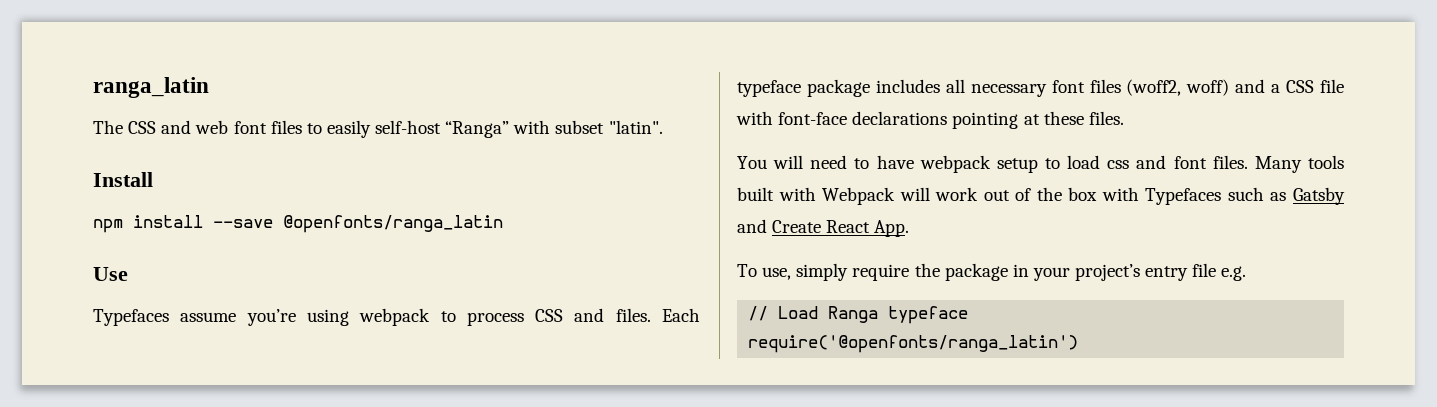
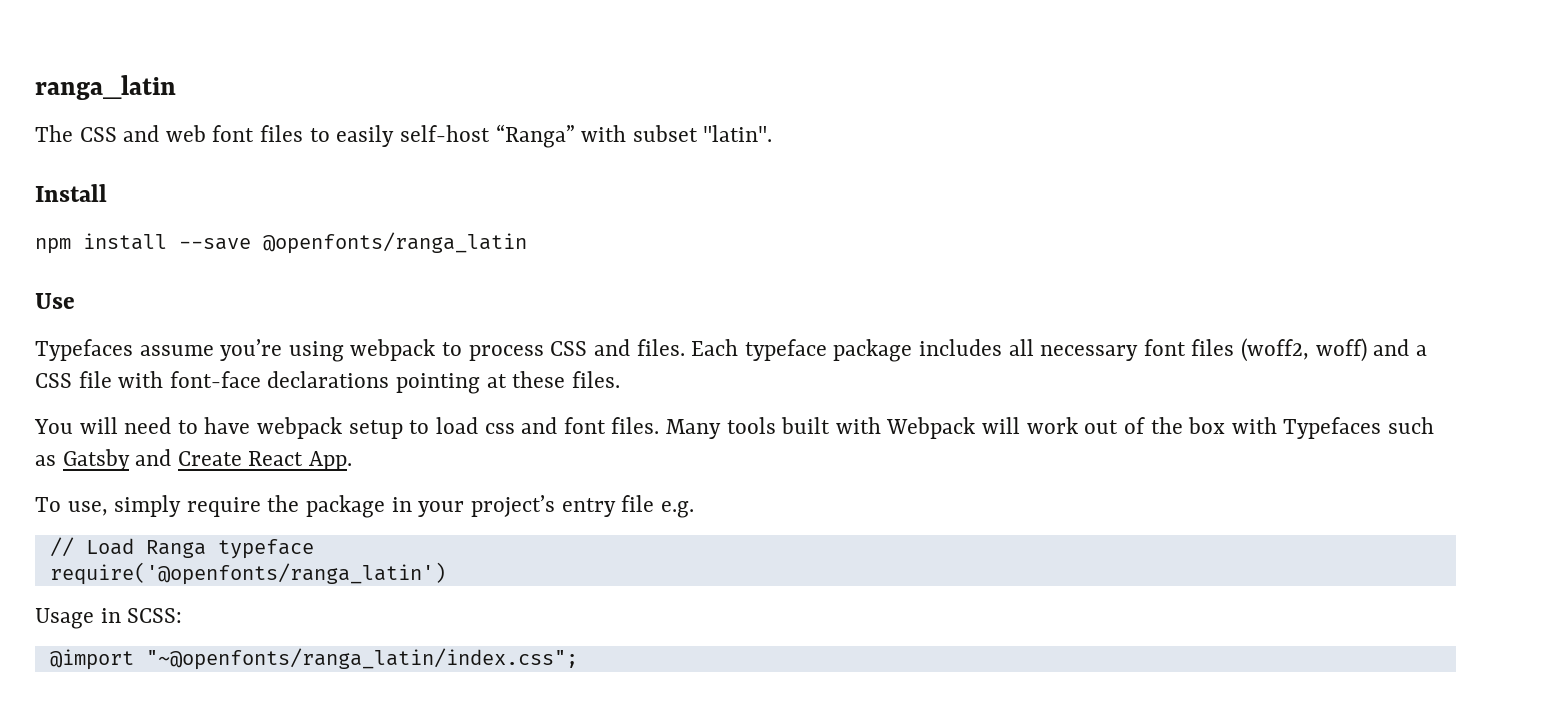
(1079, 344) none -> [35,608,183,629] [49,648,578,670] // Usage in SCSS: // @import "~@openfonts/ranga_latin/index.css";

